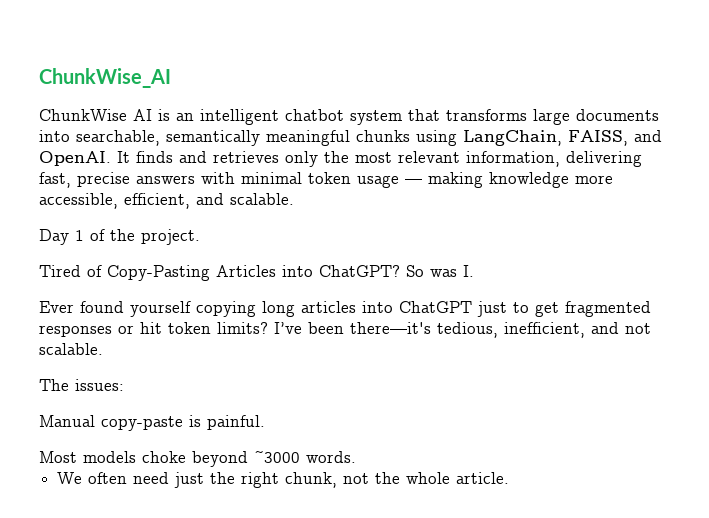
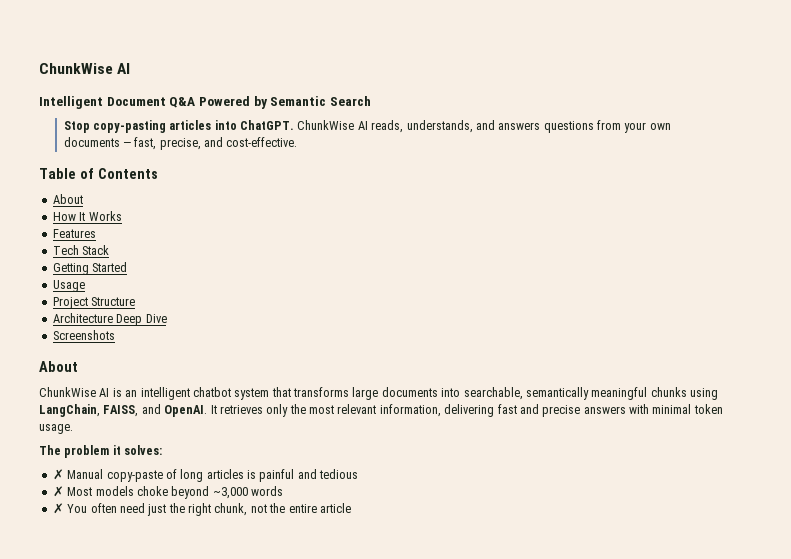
[39,68,171,88] ChunkWise_AI -> [39,63,131,74] [39,96,371,109] [63,120,671,133] [63,137,298,150] [39,168,158,179] [52,194,83,204] [52,211,122,221] [52,229,96,238] [52,245,110,255] [52,262,128,275] [52,280,85,292] [52,297,136,309] [52,313,167,326] [52,330,115,340] [39,361,78,372] ChunkWise AI // Intelligent Document Q&A Powered by Semantic Search // Stop copy-pasting articles into ChatGPT. ChunkWise AI reads, understands, and answers questions from your own documents — fast, precise, and cost-effective. // Table of Contents // About // How It Works // Features // Tech Stack // Getting Started // Usage // Project Structure // Architecture Deep Dive // Screenshots // About
[136,151,207,163] finds and -> (217, 409) none
[39,172,71,188] fast, -> [497,404,539,414] fast and
[357,172,613,188] [39,193,294,209] [39,229,200,245] [39,265,474,281] [39,301,651,317] [39,322,651,338] [39,343,103,355] [39,379,124,391] [39,415,265,431] [39,450,356,467] [57,472,83,484] usage — making knowledge more accessible, efficient, and scalable. // Day 1 of the project. // Tired of Copy-Pasting Articles into ChatGPT? So was I. // Ever found yourself copying long articles into ChatGPT just to get fragmented responses or hit token limits? I’ve been there—it's tedious, inefficient, and not scalable. // The issues: // Manual copy-paste is painful. // Most models choke beyond ~3000 words. // We -> [39,424,73,434] [39,445,163,458] [52,469,359,482] [52,486,283,499] [52,503,88,514] usage. // The problem it solves: // ✗ Manual copy-paste of long articles is painful and tedious // ✗ Most models choke beyond ~3,000 words // ✗ You
[406,472,510,484] whole article. -> [288,503,351,513] entire article

